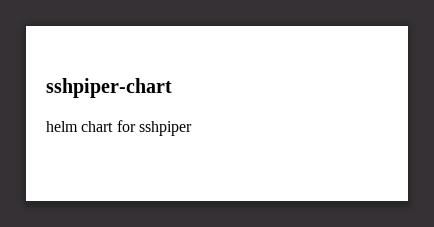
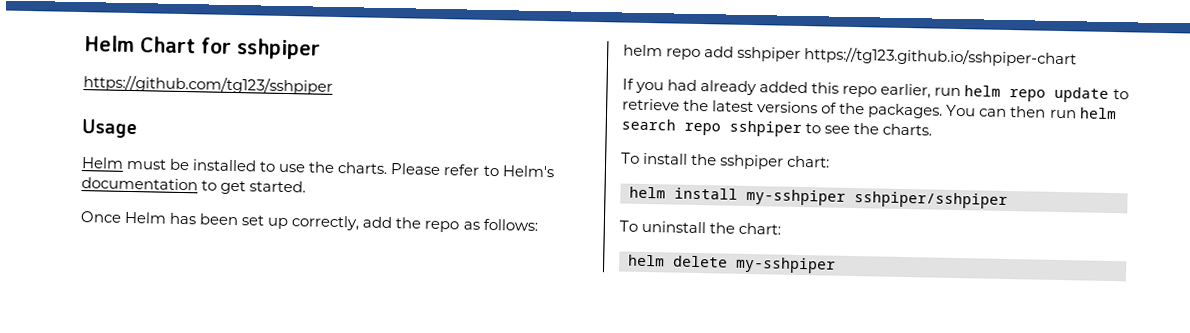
[46,78,172,98] [46,120,192,136] sshpiper-chart // helm chart for sshpiper -> [84,35,321,60] [83,74,333,95] [82,119,137,139] [81,157,554,178] [81,177,307,195] [80,211,538,233] [623,44,1078,68] [622,78,1129,103] [622,98,1117,120] [621,118,933,137] [621,152,831,170] [629,186,1008,209] [619,220,782,235] [628,254,836,274] Helm Chart for sshpiper // https://github.com/tg123/sshpiper // Usage // Helm must be installed to use the charts. Please refer to Helm's documentation to get started. // Once Helm has been set up correctly, add the repo as follows: // helm repo add sshpiper https://tg123.github.io/sshpiper-chart // If you had already added this repo earlier, run helm repo update to retrieve the latest versions of the packages. You can then run helm search repo sshpiper to see the charts. // To install the sshpiper chart: // helm install my-sshpiper sshpiper/sshpiper // To uninstall the chart: // helm delete my-sshpiper

